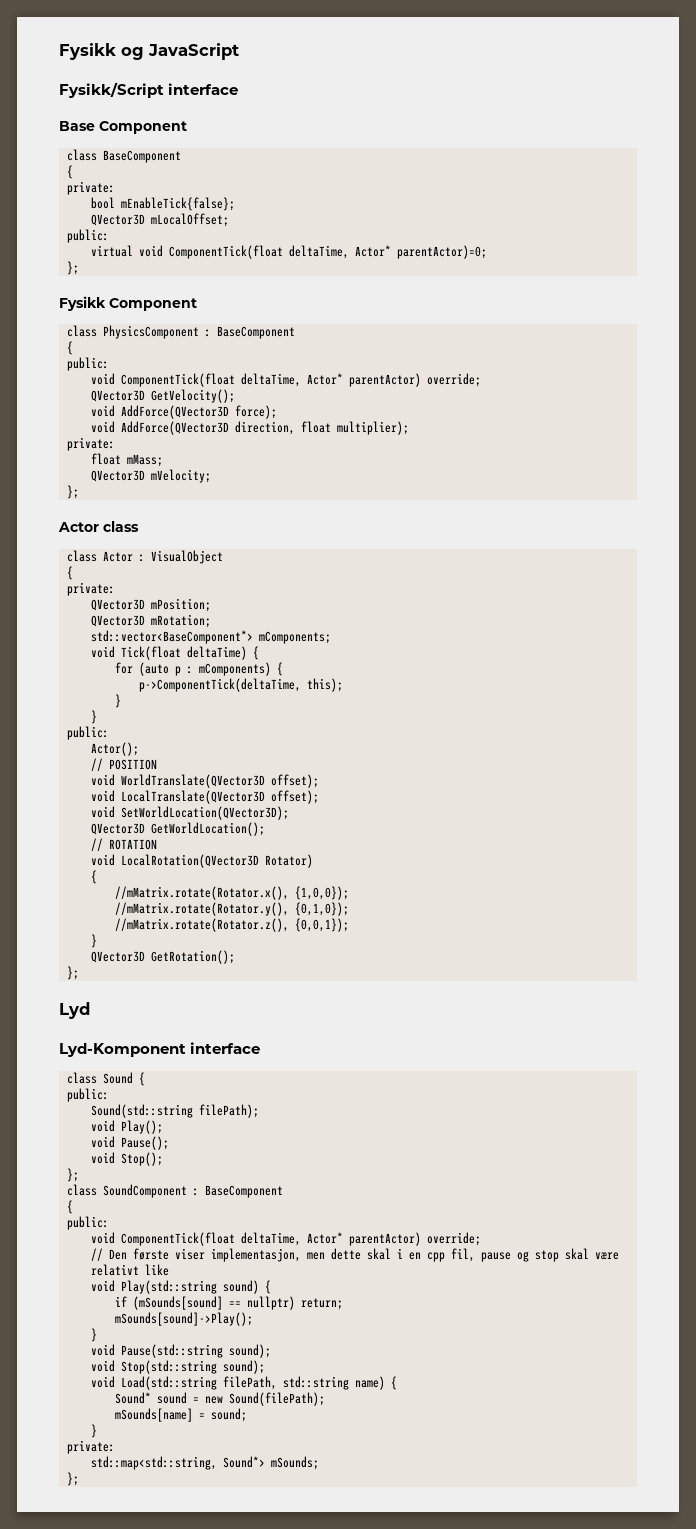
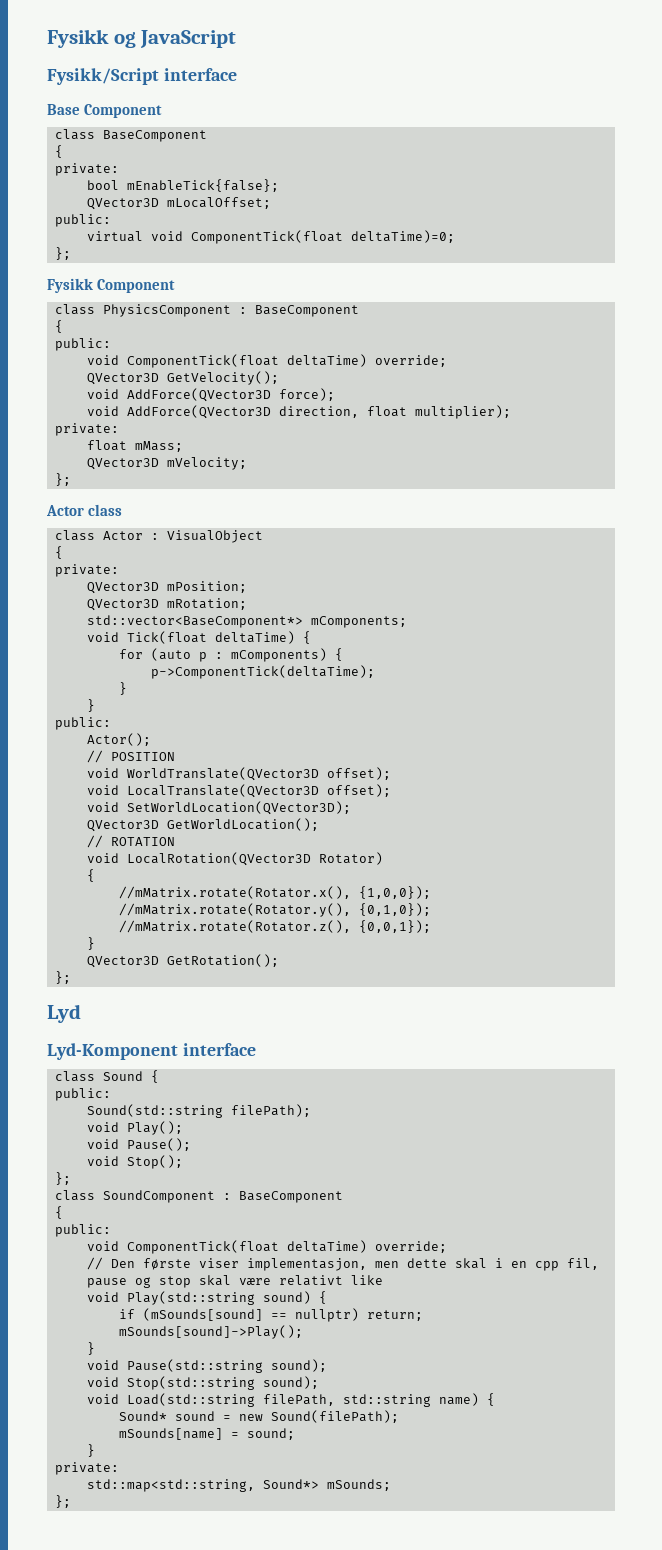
[288,245,487,259] deltaTime, Actor* parentActor)=0; -> [350,230,455,243] deltaTime)=0;
[240,373,421,387] deltaTime, Actor* parentActor) -> [286,354,367,367] deltaTime)
[138,678,343,692] p->ComponentTick(deltaTime, this); -> [150,665,375,679] p->ComponentTick(deltaTime);
[240,1232,421,1246] deltaTime, Actor* parentActor) -> [286,1240,367,1253] deltaTime)

